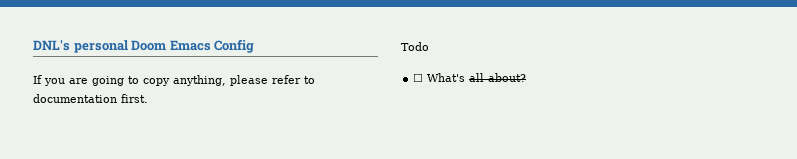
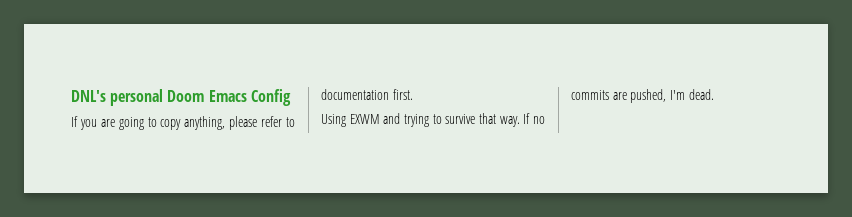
[401,42,429,51] [413,73,527,82] Todo // ☐ What's all about? -> [321,113,545,127] [571,89,714,103] Using EXWM and trying to survive that way. If no commits are pushed, I'm dead.

